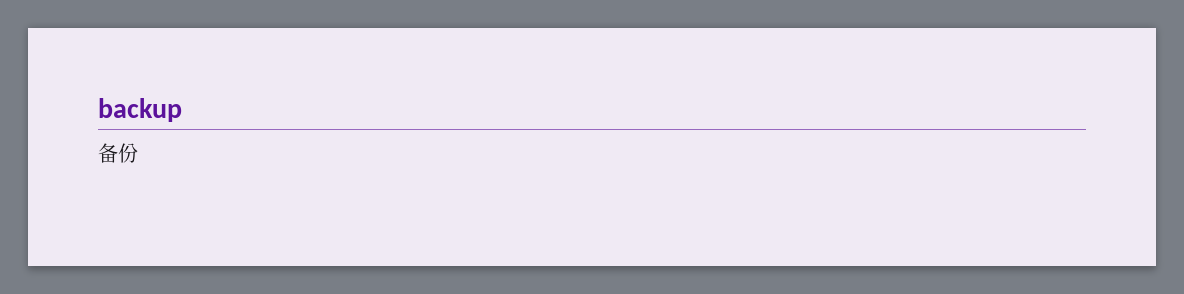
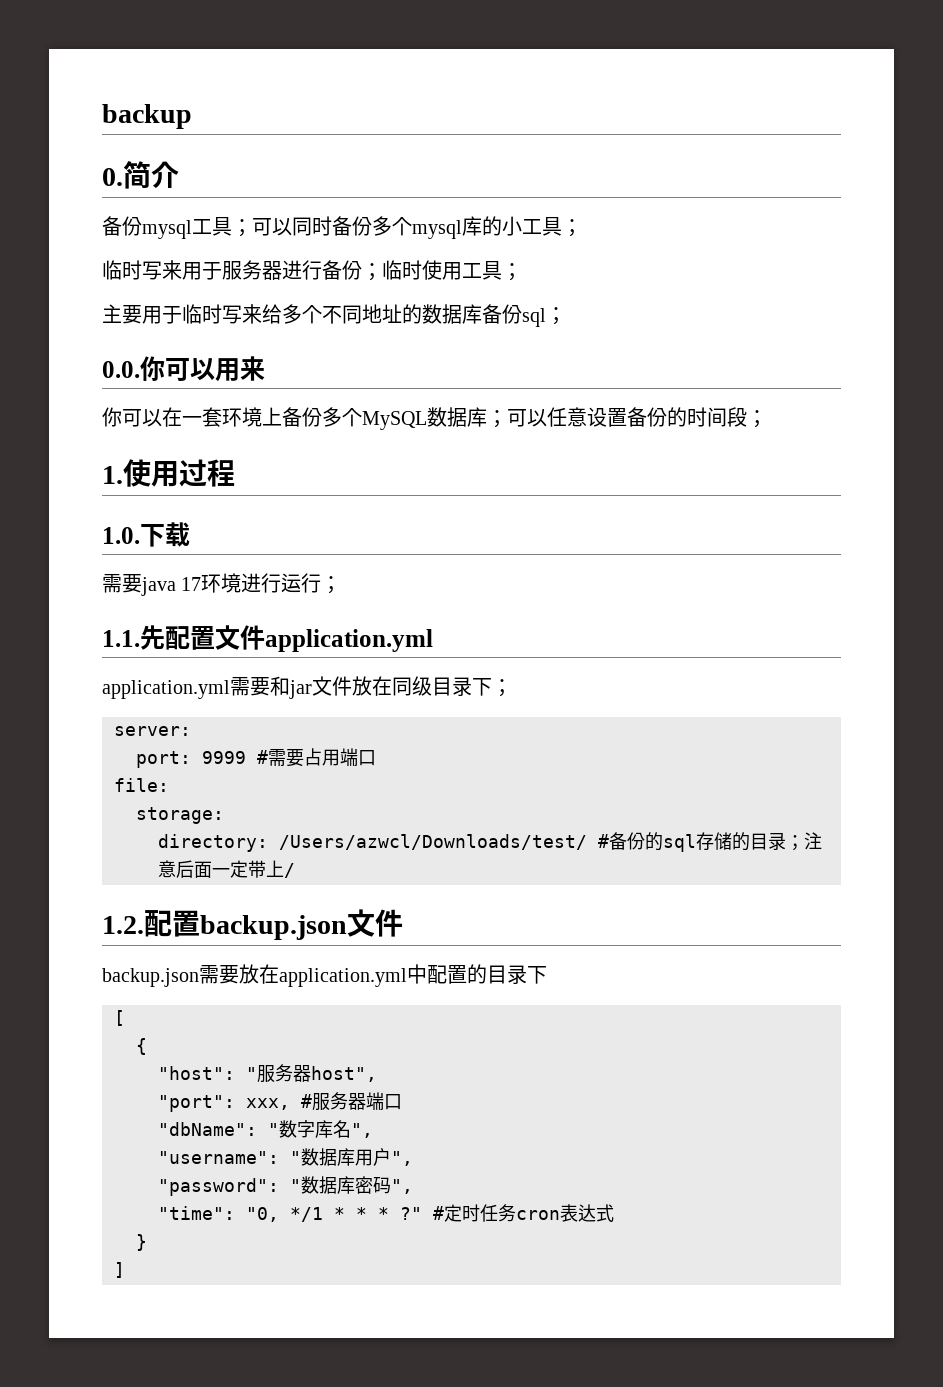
[98,143,138,163] // 备份 -> [102,161,179,189] [102,216,582,239] [102,260,522,281] [102,304,566,327] [102,356,265,382] [102,407,767,430] [102,459,235,487] [102,522,190,547] [102,573,342,596] [102,625,433,652] [102,676,512,699] [114,726,191,736] [136,748,376,768] [114,778,169,792] [136,807,224,824] [158,832,822,852] [158,860,295,878] [102,909,403,940] [102,964,547,987] [114,1010,125,1026] [136,1038,147,1055] [158,1064,377,1083] [158,1092,402,1112] [158,1120,373,1138] [158,1148,413,1166] [158,1176,413,1196] [158,1204,614,1222] [136,1234,147,1251] [114,1262,125,1278] // 0.简介 // 备份mysql工具；可以同时备份多个mysql库的小工具； // 临时写来用于服务器进行备份；临时使用工具； // 主要用于临时写来给多个不同地址的数据库备份sql； // 0.0.你可以用来 // 你可以在一套环境上备份多个MySQL数据库；可以任意设置备份的时间段； // 1.使用过程 // 1.0.下载 // 需要java 17环境进行运行； // 1.1.先配置文件application.yml // application.yml需要和jar文件放在同级目录下； // server: // port: 9999 #需要占用端口 // file: // storage: // directory: /Users/azwcl/Downloads/test/ #备份的sql存储的目录；注意后面一定带上/ // 1.2.配置backup.json文件 // backup.json需要放在application.yml中配置的目录下 // [ // { // "host": "服务器host", // "port": xxx, #服务器端口 // "dbName": "数字库名", // "username": "数据库用户", // "password": "数据库密码", // "time": "0, */1 * * * ?" #定时任务cron表达式 // } // ]

